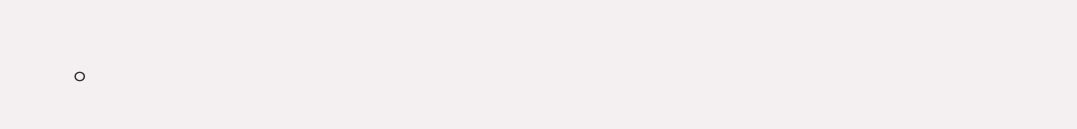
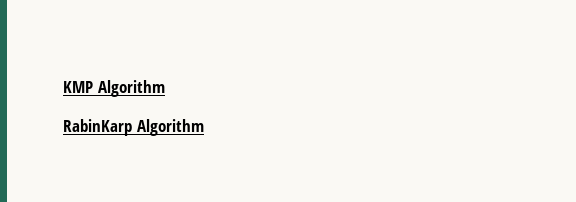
[71,71,88,84] ㅇ -> [63,80,165,97] [63,119,204,136] KMP Algorithm // RabinKarp Algorithm

